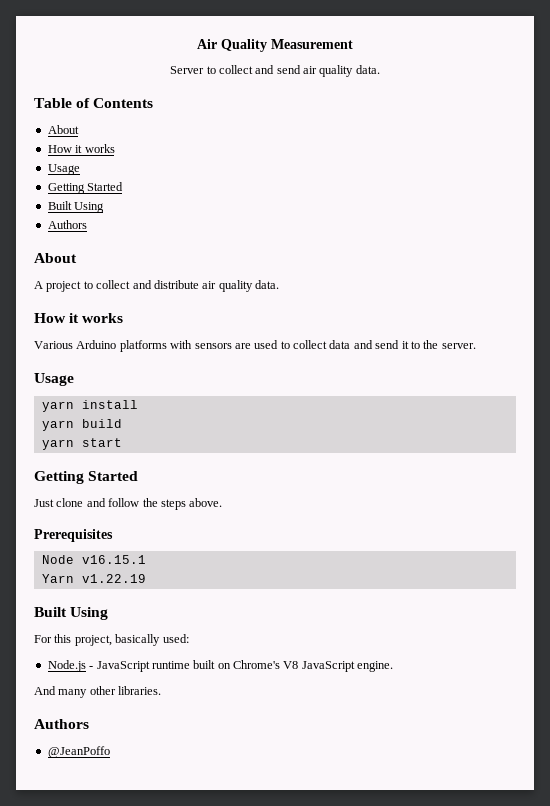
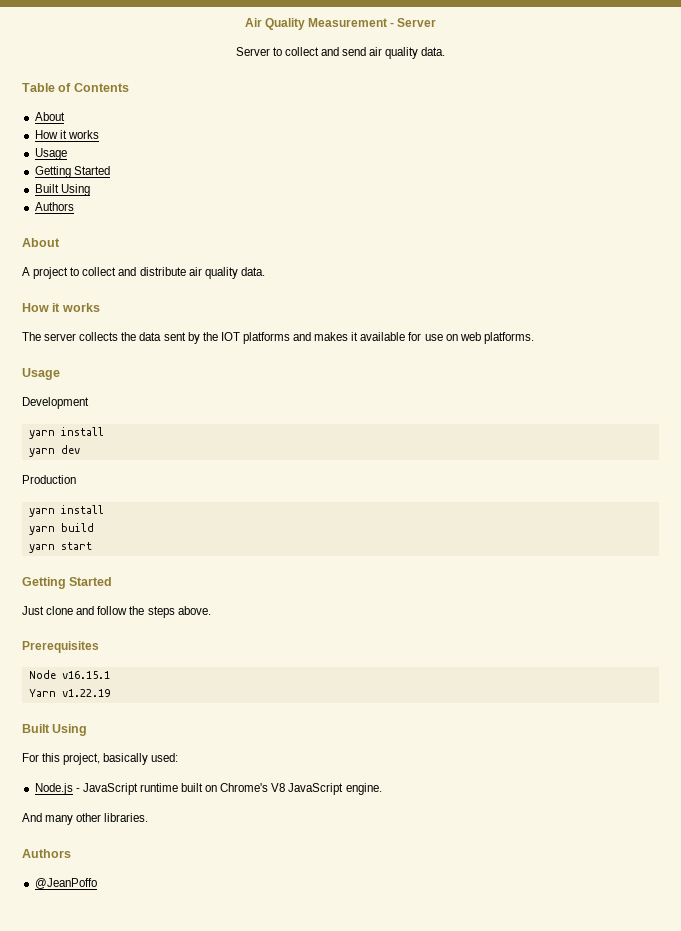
(353, 44) none -> [390,18,437,27] - Server
[34,340,476,352] [34,373,74,386] Various Arduino platforms with sensors are used to collect data and send it to the server. // Usage -> [22,332,534,344] [22,368,60,380] [22,397,89,409] [28,427,104,439] [28,445,80,457] [22,475,76,484] The server collects the data sent by the IOT platforms and makes it available for use on web platforms. // Usage // Development // yarn install // yarn dev // Production

